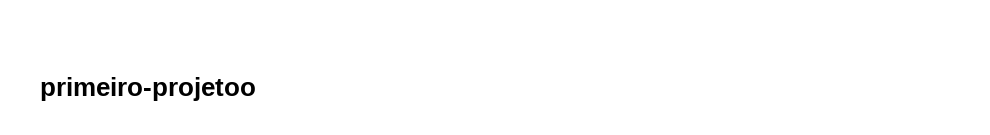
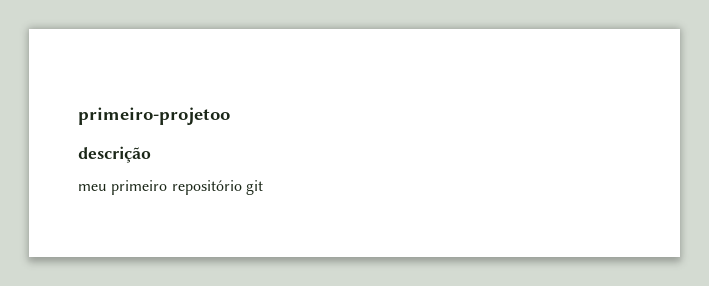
(256, 89) none -> [78,146,151,163] [78,180,263,195] // descrição // meu primeiro repositório git

